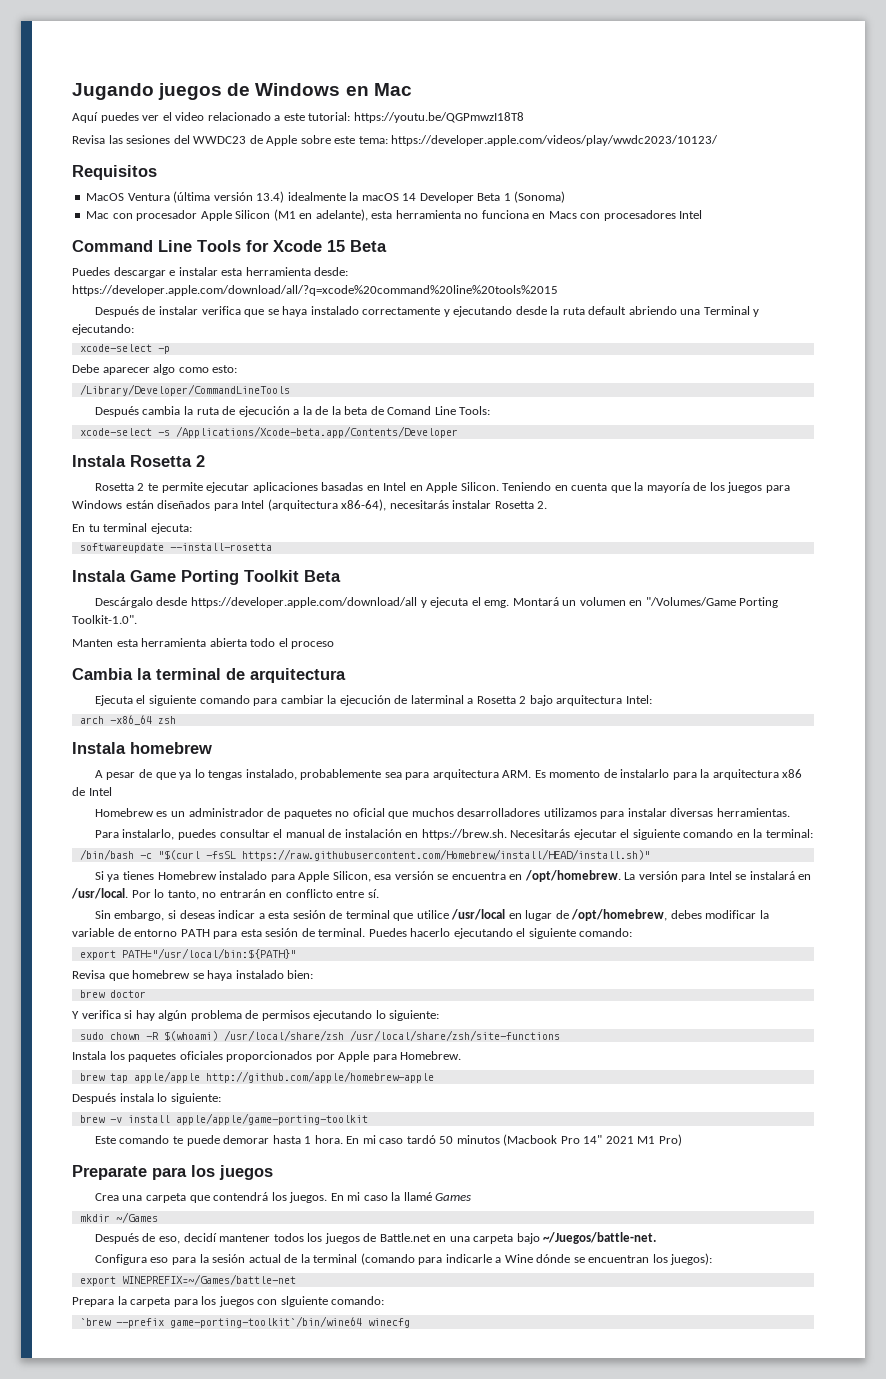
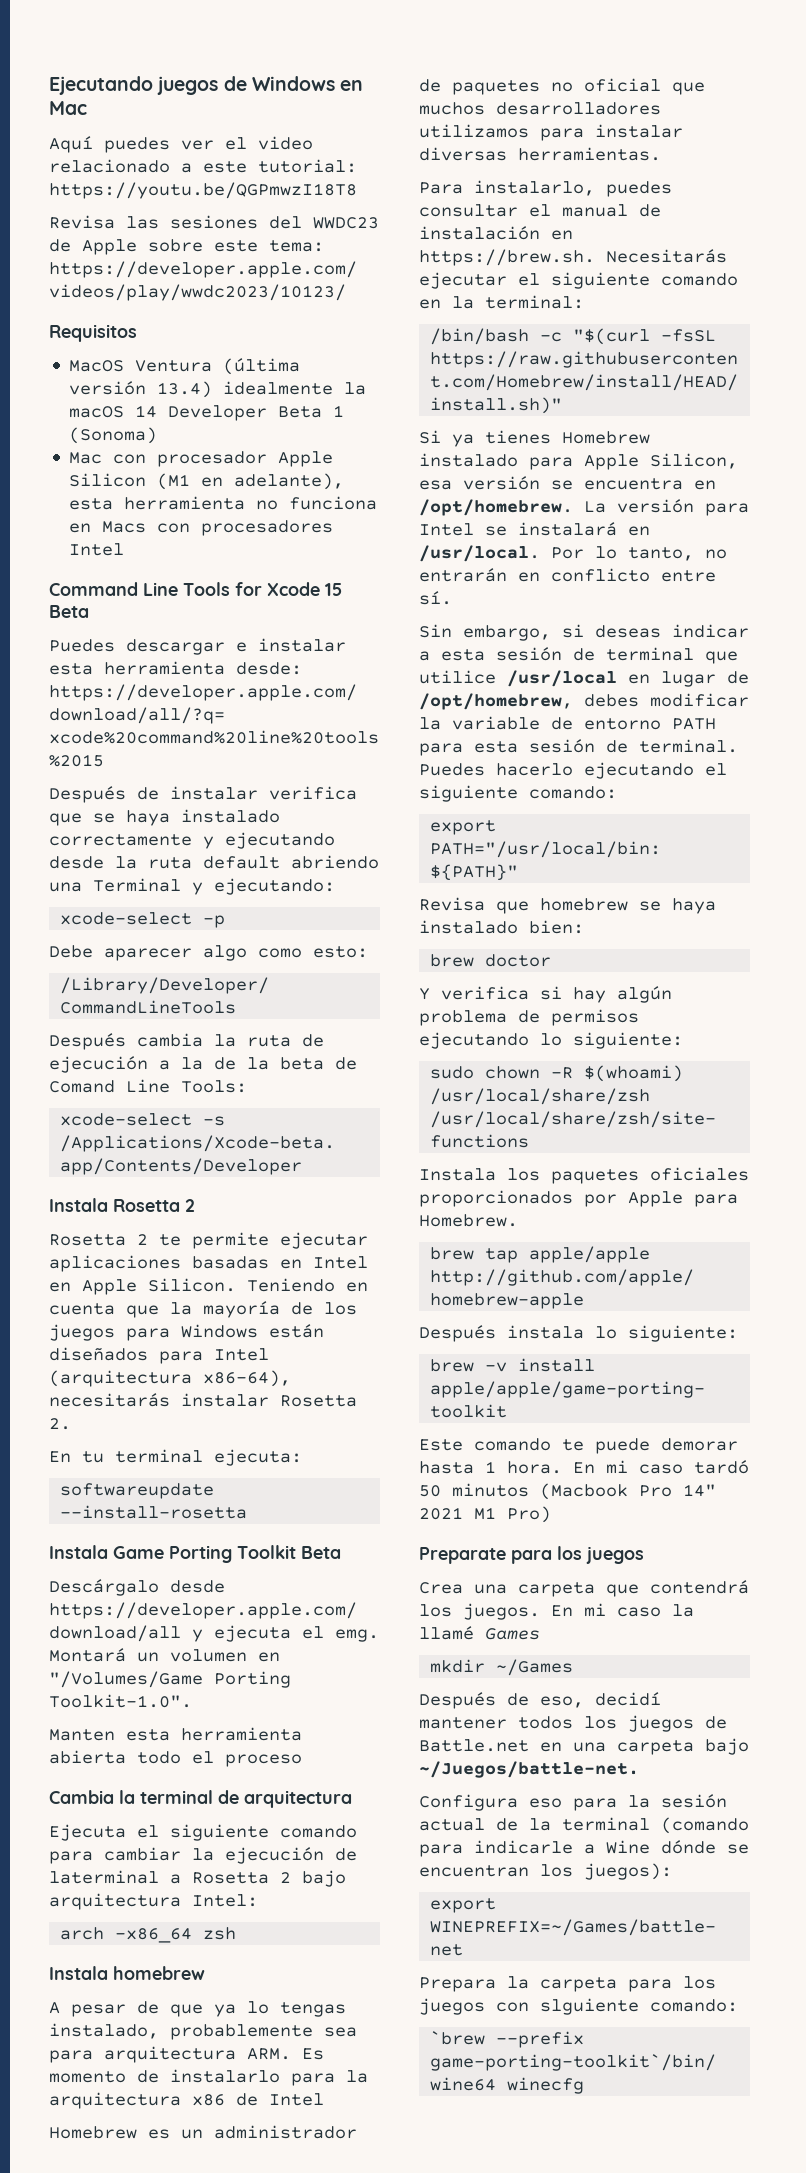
[72,83,154,100] Jugando -> [49,76,153,95] Ejecutando

